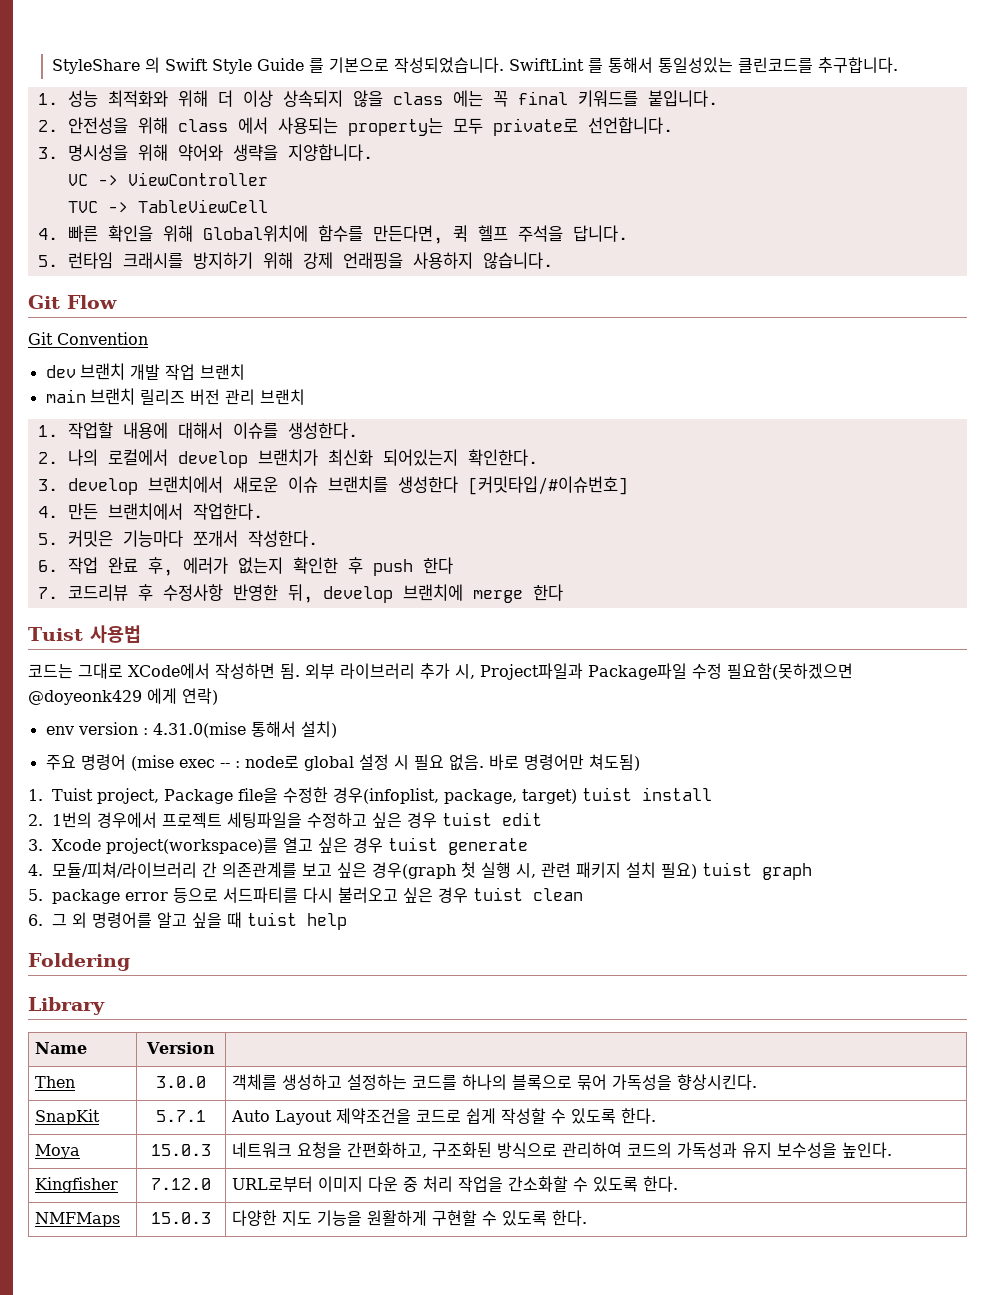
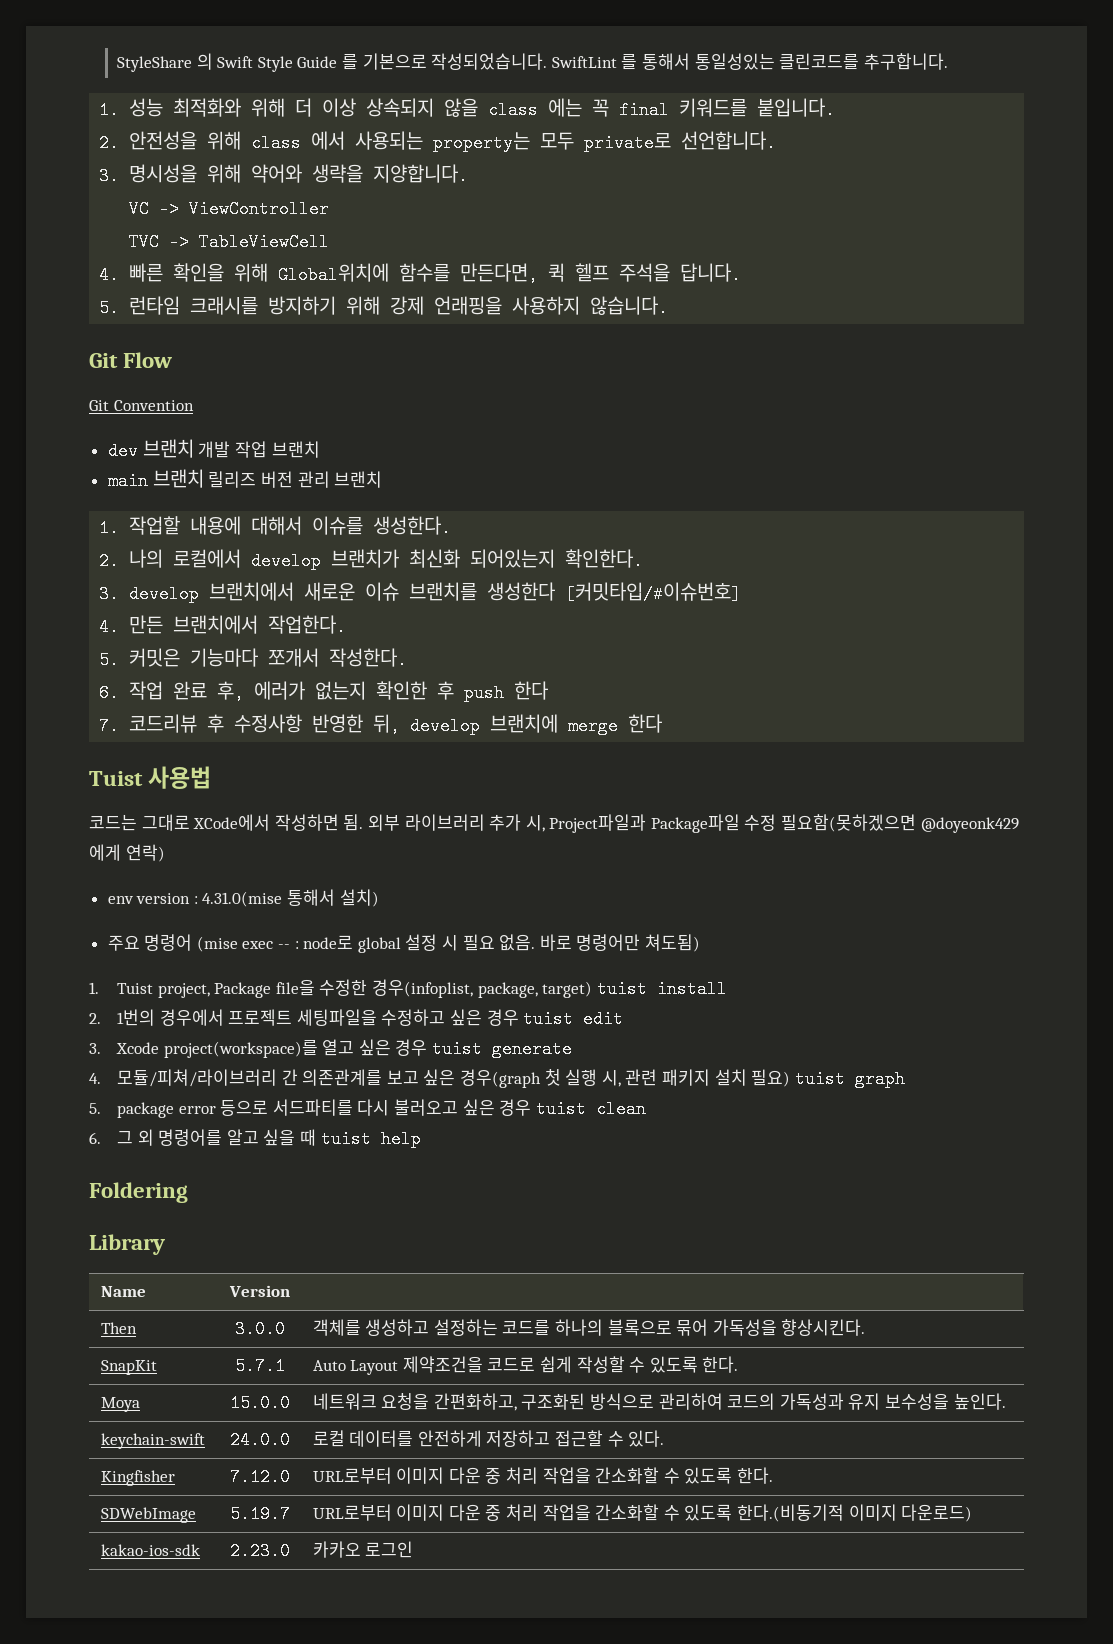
[151,1144,211,1156] 15.0.3 -> [229,1394,290,1412] 15.0.0
(892, 1150) none -> [100,1433,205,1449] [229,1431,290,1449] [312,1430,665,1447] // keychain-swift | 24.0.0 | 로컬 데이터를 안전하게 저장하고 접근할 수 있다.
[34,1212,120,1227] [151,1212,211,1224] [231,1210,587,1226] NMFMaps | 15.0.3 | 다양한 지도 기능을 원활하게 구현할 수 있도록 한다. -> [100,1507,196,1523] [229,1505,290,1523] [312,1504,973,1522] [100,1544,200,1556] [229,1542,290,1560] [312,1541,414,1558] SDWebImage | 5.19.7 | URL로부터 이미지 다운 중 처리 작업을 간소화할 수 있도록 한다.(비동기적 이미지 다운로드) // kakao-ios-sdk | 2.23.0 | 카카오 로그인

